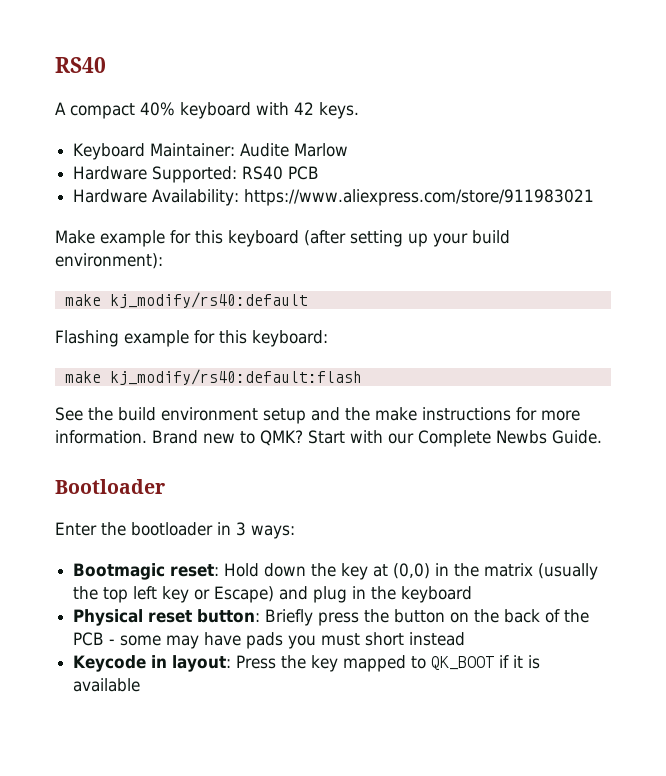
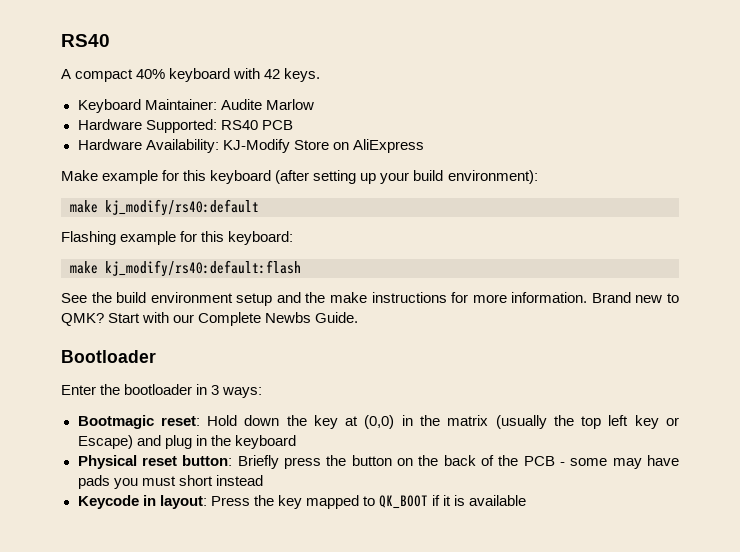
[244,189,595,206] https://www.aliexpress.com/store/911983021 -> [222,139,424,153] KJ-Modify Store on AliExpress

